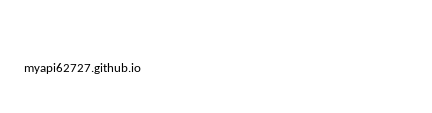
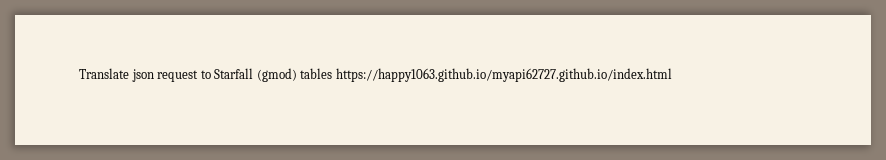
[24,63,141,74] myapi62727.github.io -> [79,68,672,82] Translate json request to Starfall (gmod) tables https://happy1063.github.io/myapi62727.github.io/index.html

